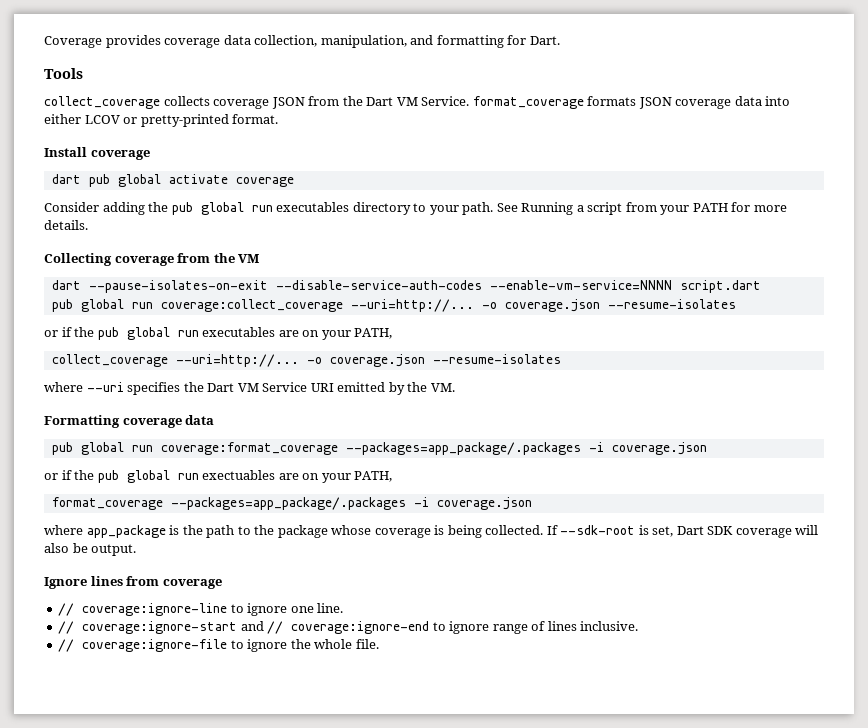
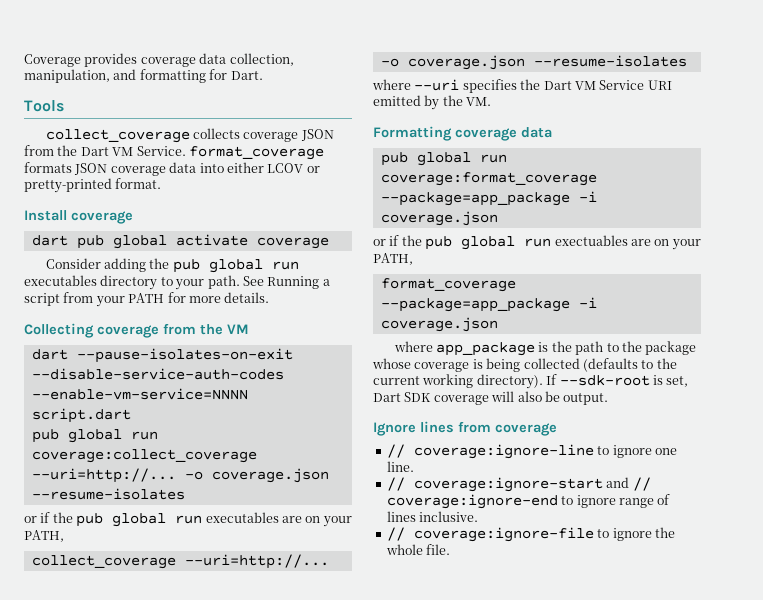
[345,442,581,455] --packages=app_package/.packages -> [380,192,570,206] --package=app_package
[170,497,406,510] --packages=app_package/.packages -> [380,298,570,312] --package=app_package
[485,525,544,535] collected. -> [523,358,677,372] [373,374,543,389] collected (defaults to the current working directory).

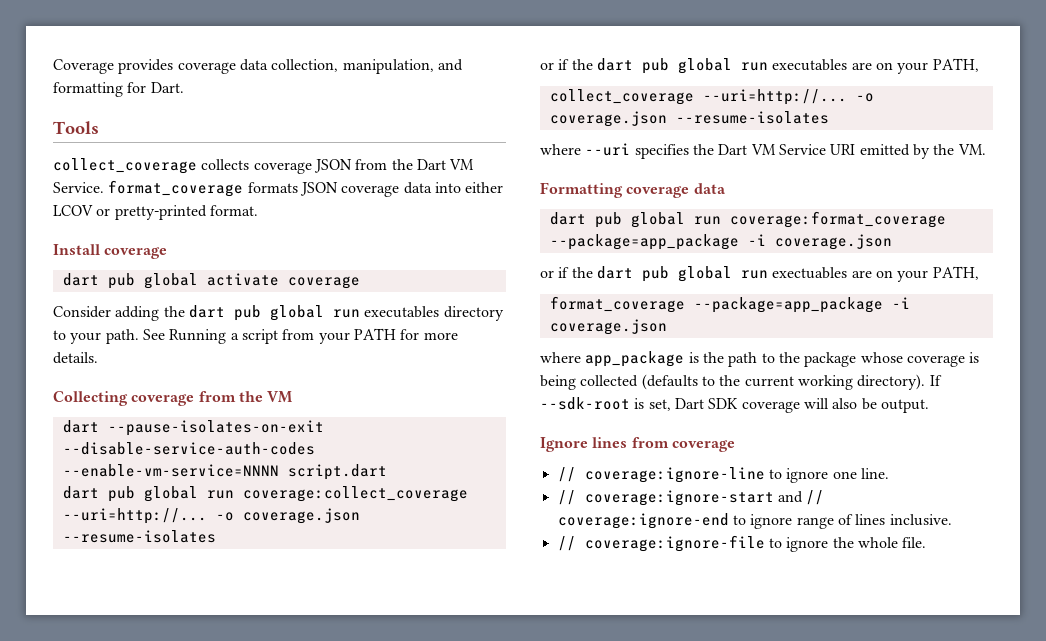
(170, 263) none -> [188,305,225,318] dart
(131, 415) none -> [62,486,99,499] dart
(73, 517) none -> [596,58,633,71] dart
(552, 132) none -> [549,212,586,225] dart
(422, 240) none -> [596,266,633,279] dart

